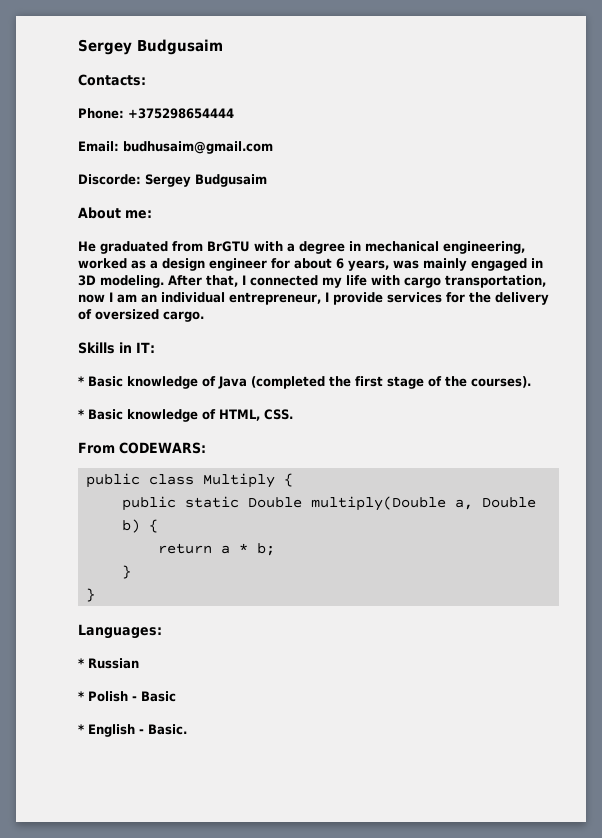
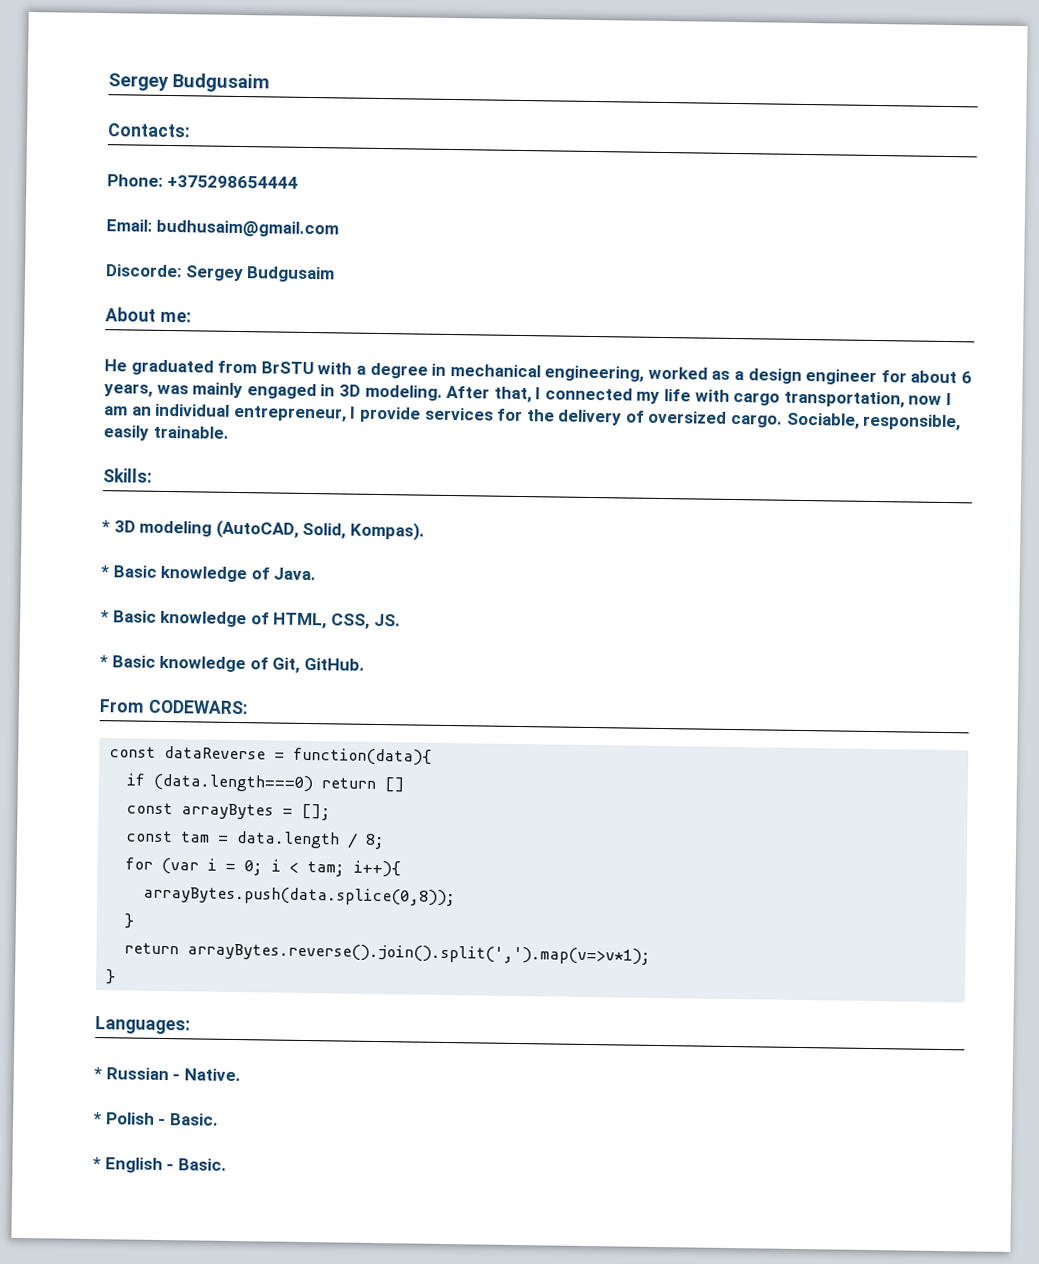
[207,241,250,252] BrGTU -> [260,361,314,375] BrSTU
[78,342,155,354] [78,376,531,389] // Skills in IT: // * Basic knowledge of Java (completed the first stage of the courses). -> [785,412,962,431] [103,425,229,441] [103,468,153,483] [101,519,425,541] [100,565,317,583] Sociable, responsible, easily trainable. // Skills: // * 3D modeling (AutoCAD, Solid, Kompas). // * Basic knowledge of Java.
[264,409,293,420] [78,442,206,454] [85,473,293,488] [121,496,536,511] [121,519,158,533] [157,543,275,556] [121,565,131,579] CSS. // From CODEWARS: // public class Multiply { // public static Double multiply(Double a, Double b) { // return a * b; // } -> [330,613,401,629] [99,655,365,673] [99,699,248,715] [108,745,432,766] [125,773,405,793] [125,802,331,821] [124,830,385,850] [124,857,401,878] [142,885,456,907] [123,913,134,929] [123,942,651,965] CSS, JS. // * Basic knowledge of Git, GitHub. // From CODEWARS: // const dataReverse = function(data){ // if (data.length===0) return [] // const arrayBytes = []; // const tam = data.length / 8; // for (var i = 0; i < tam; i++){ // arrayBytes.push(data.splice(0,8)); // } // return arrayBytes.reverse().join().split(',').map(v=>v*1);
(139, 663) none -> [172,1068,241,1082] - Native.
[141,691,176,702] Basic -> [168,1113,219,1126] Basic.

